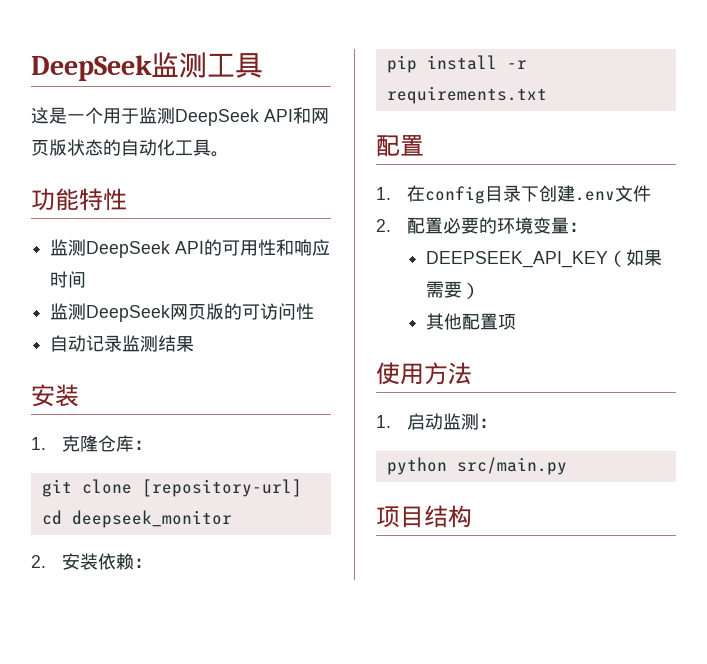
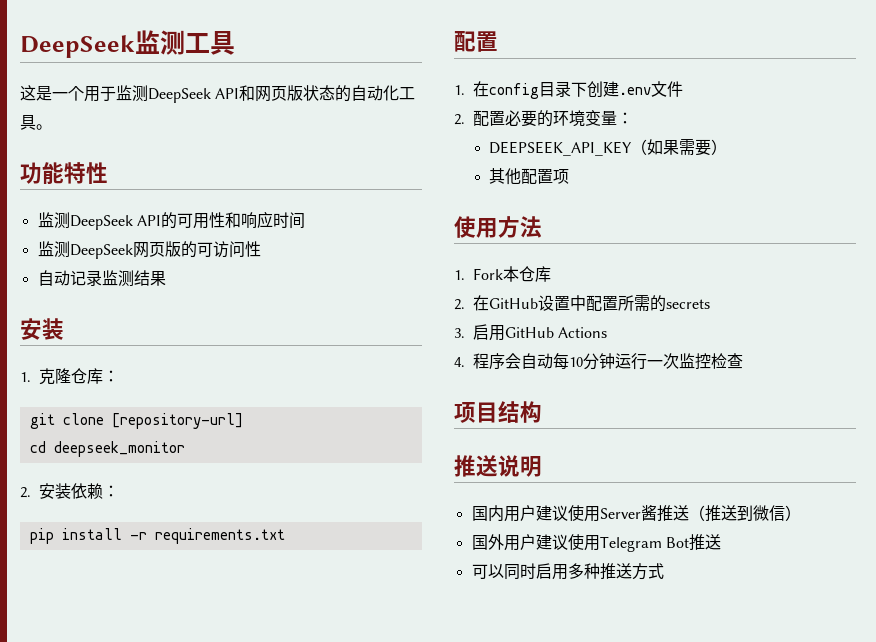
[406,413,497,430] [386,457,567,475] [376,505,472,528] 启动监测： // python src/main.py // 项目结构 -> [473,266,551,282] [454,295,710,312] [454,324,608,341] [454,353,743,370] [454,401,542,423] [454,455,542,477] [471,505,801,522] [471,534,721,552] [471,563,664,580] Fork本仓库 // 2.在GitHub设置中配置所需的secrets // 3.启用GitHub Actions // 4.程序会自动每10分钟运行一次监控检查 // 项目结构 // 推送说明 // 国内用户建议使用Server酱推送（推送到微信） // 国外用户建议使用Telegram Bot推送 // 可以同时启用多种推送方式

